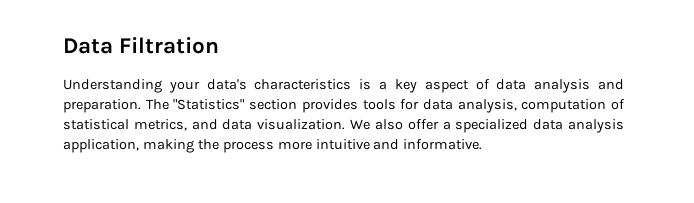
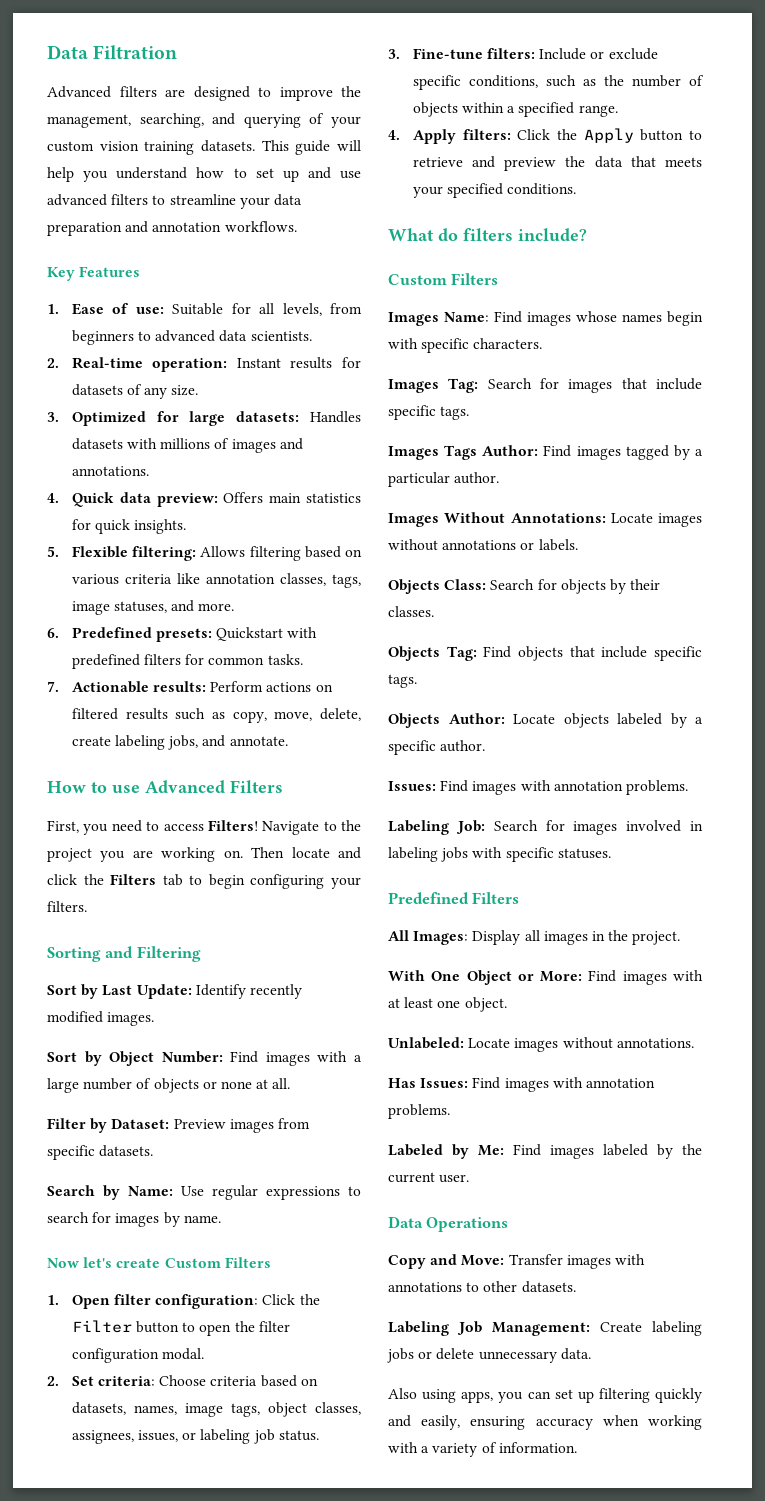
[63,79,624,93] [63,99,625,113] [63,119,624,133] [63,139,483,153] Understanding your data's characteristics is a key aspect of data analysis and preparation. The "Statistics" section provides tools for data analysis, computation of statistical metrics, and data visualization. We also offer a specialized data analysis application, making the process more intuitive and informative. -> [47,86,361,101] [47,113,361,128] [47,140,361,155] [47,167,361,182] [47,194,302,209] [47,221,297,236] [47,266,141,281] [47,303,362,316] [71,330,312,345] [47,357,361,372] [71,384,199,399] [47,411,361,426] [71,438,303,453] [71,466,149,476] [47,492,361,507] [71,519,187,534] [47,546,362,561] [71,573,361,588] [71,600,235,615] [47,627,318,642] [71,654,303,669] [47,681,333,693] [71,708,361,723] [71,735,288,750] [47,780,283,793] [47,820,361,835] [47,847,361,862] [47,874,361,889] [47,901,87,912] [47,946,201,962] [47,984,302,999] [47,1011,155,1026] [47,1051,362,1066] [47,1078,291,1093] [47,1118,310,1133] [47,1145,154,1160] [47,1185,361,1200] [47,1212,221,1227] [47,1257,271,1268] [47,1294,320,1309] [71,1320,290,1336] [71,1348,205,1363] [47,1375,318,1387] [71,1402,361,1417] [71,1429,319,1444] [388,48,658,60] [412,75,704,90] [412,102,618,117] [388,128,702,144] [412,156,702,171] [412,183,577,198] [388,228,587,241] [388,273,499,285] [388,311,703,326] [388,338,543,353] [388,378,702,393] [388,405,470,420] [388,445,703,460] [388,472,500,487] [388,512,702,527] [388,539,578,551] [388,579,661,594] [388,606,434,617] [388,646,702,661] [388,674,417,688] [388,713,703,728] [388,740,486,755] [388,780,688,795] [388,820,703,835] [388,847,611,862] [388,892,520,904] [388,930,681,945] [388,970,703,985] [388,997,507,1012] [388,1037,694,1052] [388,1077,655,1092] [388,1104,450,1119] [388,1144,702,1159] [388,1172,470,1183] [388,1216,509,1232] [388,1254,645,1269] [388,1281,576,1293] [388,1321,702,1336] [387,1348,591,1363] [388,1388,702,1403] [388,1415,702,1430] [388,1442,577,1457] Advanced filters are designed to improve the management, searching, and querying of your custom vision training datasets. This guide will help you understand how to set up and use advanced filters to streamline your data preparation and annotation workflows. // Key Features // 1. Ease of use: Suitable for all levels, from beginners to advanced data scientists. // 2. Real-time operation: Instant results for datasets of any size. // 3. Optimized for large datasets: Handles datasets with millions of images and annotations. // 4. Quick data preview: Offers main statistics for quick insights. // 5. Flexible filtering: Allows filtering based on various criteria like annotation classes, tags, image statuses, and more. // 6. Predefined presets: Quickstart with predefined filters for common tasks. // 7. Actionable results: Perform actions on filtered results such as copy, move, delete, create labeling jobs, and annotate. // How to use Advanced Filters // First, you need to access Filters! Navigate to the project you are working on. Then locate and click the Filters tab to begin configuring your filters. // Sorting and Filtering // Sort by Last Update: Identify recently modified images. // Sort by Object Number: Find images with a large number of objects or none at all. // Filter by Dataset: Preview images from specific datasets. // Search by Name: Use regular expressions to search for images by name. // Now let's create Custom Filters // 1. Open filter configuration: Click the Filter button to open the filter configuration modal. // 2. Set criteria: Choose criteria based on datasets, names, image tags, object classes, assignees, issues, or labeling job status. // 3. Fine-tune filters: Include or exclude specific conditions, such as the number of objects within a specified range. // 4. Apply filters: Click the Apply button to retrieve and preview the data that meets your specified conditions. // What do filters include? // Custom Filters // Images Name: Find images whose names begin with specific characters. // Images Tag: Search for images that include specific tags. // Images Tags Author: Find images tagged by a particular author. // Images Without Annotations: Locate images without annotations or labels. // Objects Class: Search for objects by their classes. // Objects Tag: Find objects that include specific tags. // Objects Author: Locate objects labeled by a specific author. // Issues: Find images with annotation problems. // Labeling Job: Search for images involved in labeling jobs with specific statuses. // Predefined Filters // All Images: Display all images in the project. // With One Object or More: Find images with at least one object. // Unlabeled: Locate images without annotations. // Has Issues: Find images with annotation problems. // Labeled by Me: Find images labeled by the current user. // Data Operations // Copy and Move: Transfer images with annotations to other datasets. // Labeling Job Management: Create labeling jobs or delete unnecessary data. // Also using apps, you can set up filtering quickly and easily, ensuring accuracy when working with a variety of information.

